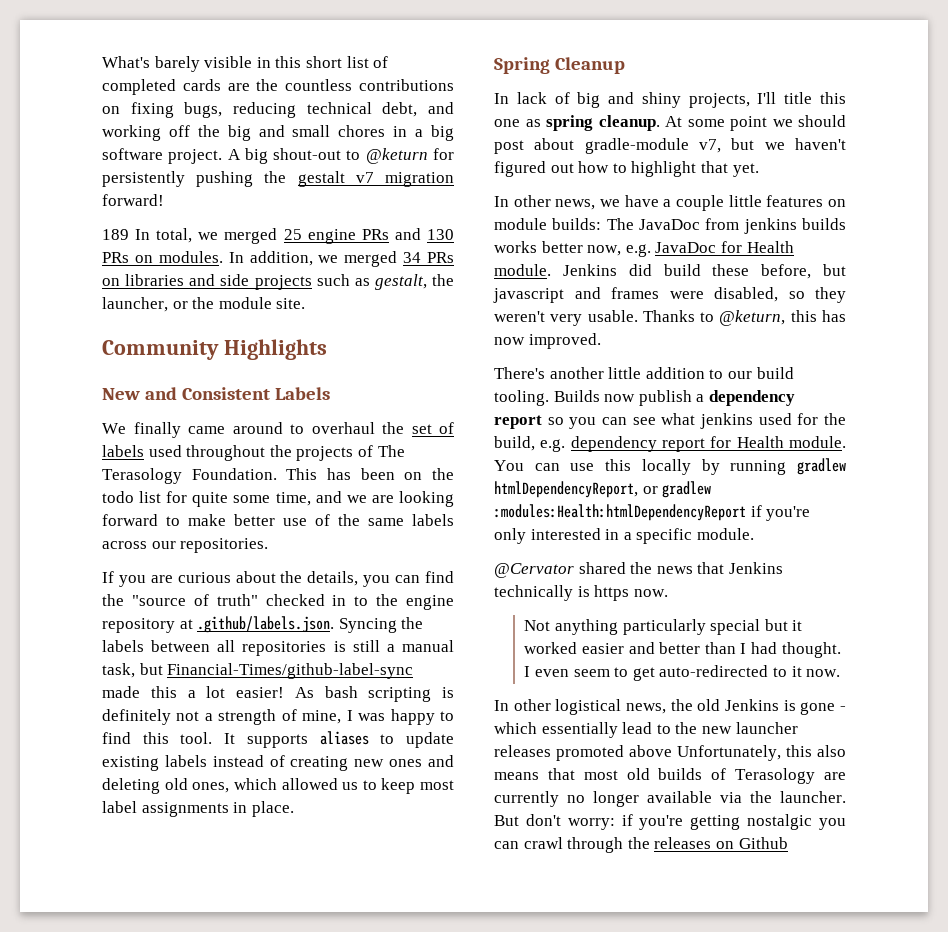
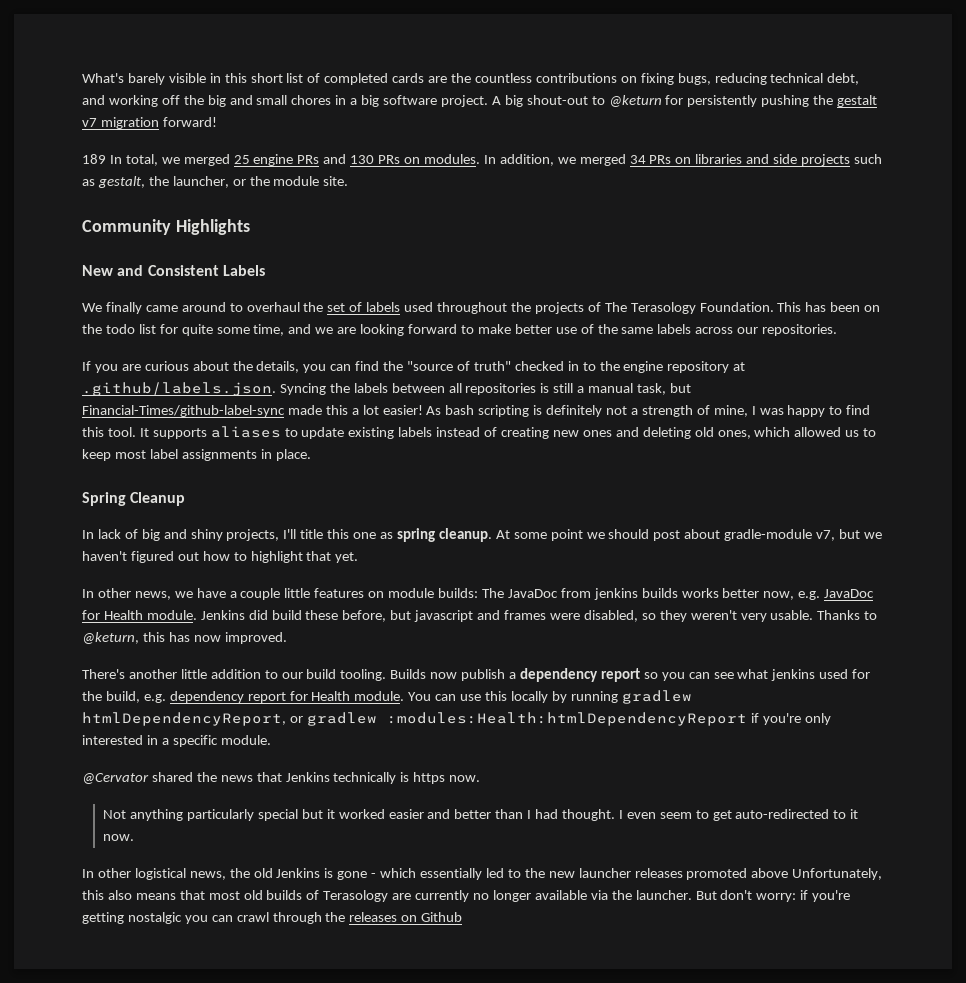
[622,722,653,734] lead -> [485,868,504,878] led

